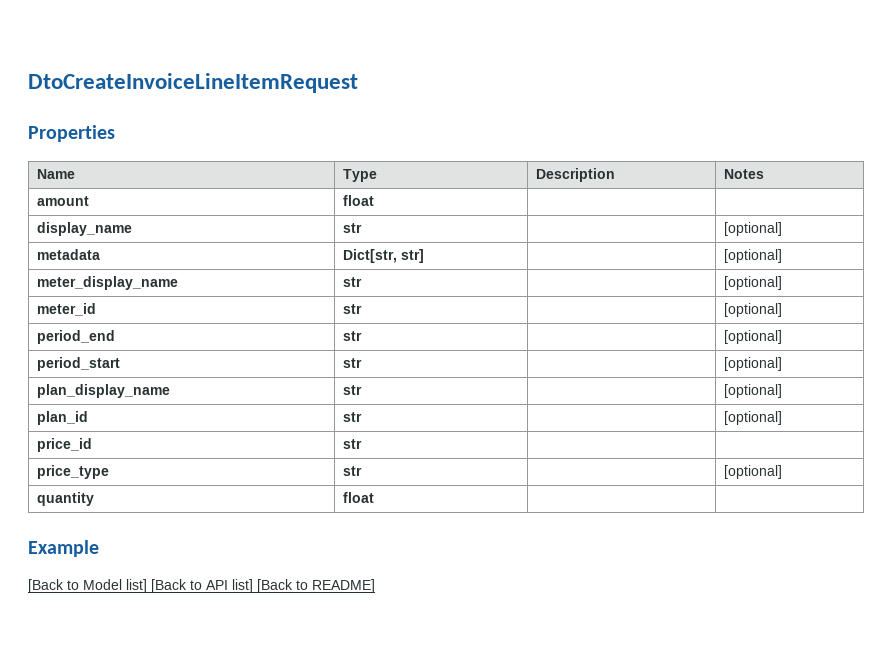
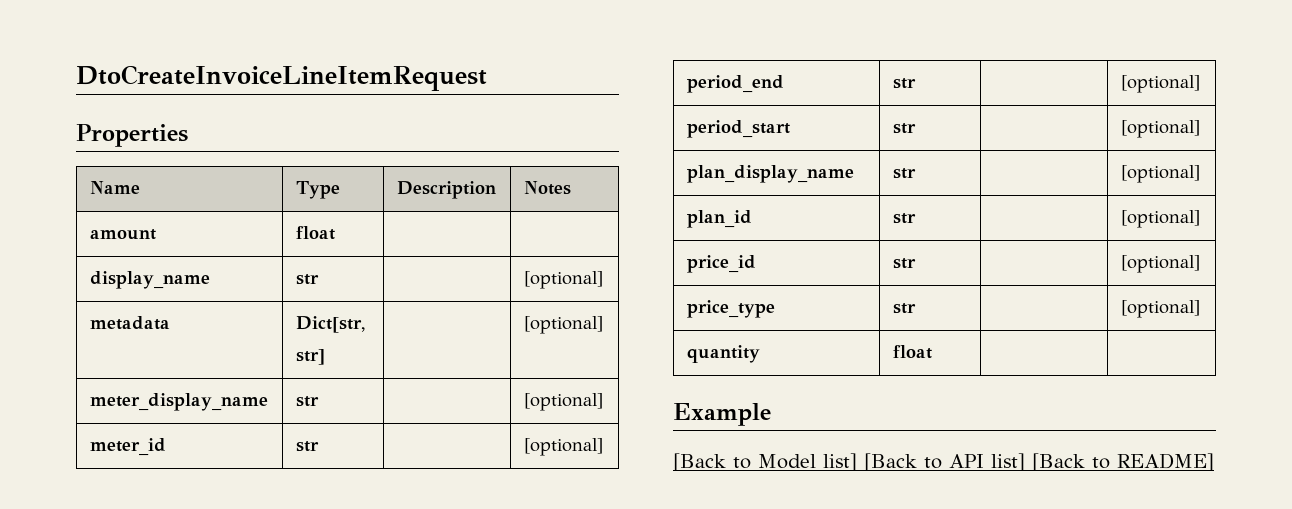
(363, 444) none -> [1120,255,1200,273] [optional]

